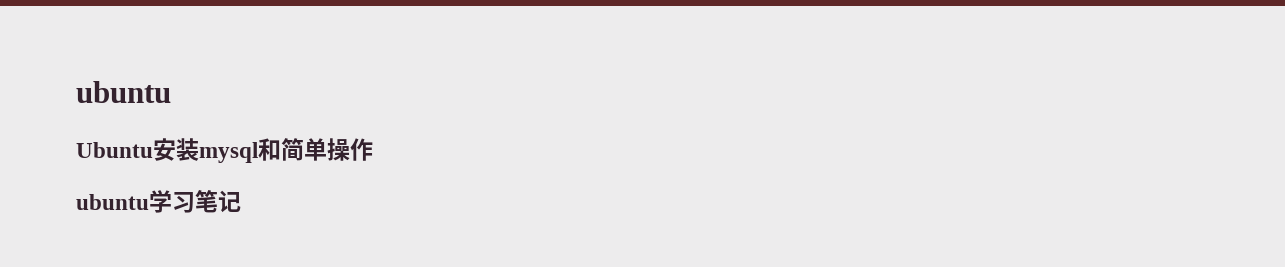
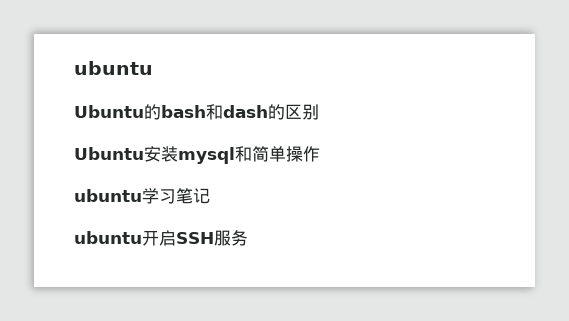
[76,81,171,103] ubuntu -> [74,61,153,75] [74,104,319,120] ubuntu // Ubuntu的bash和dash的区别
(241, 201) none -> [74,230,248,246] // ubuntu开启SSH服务

